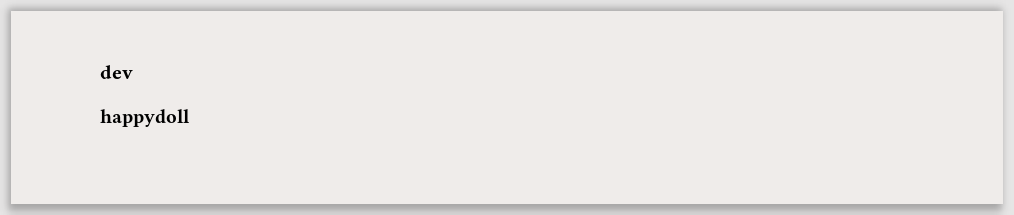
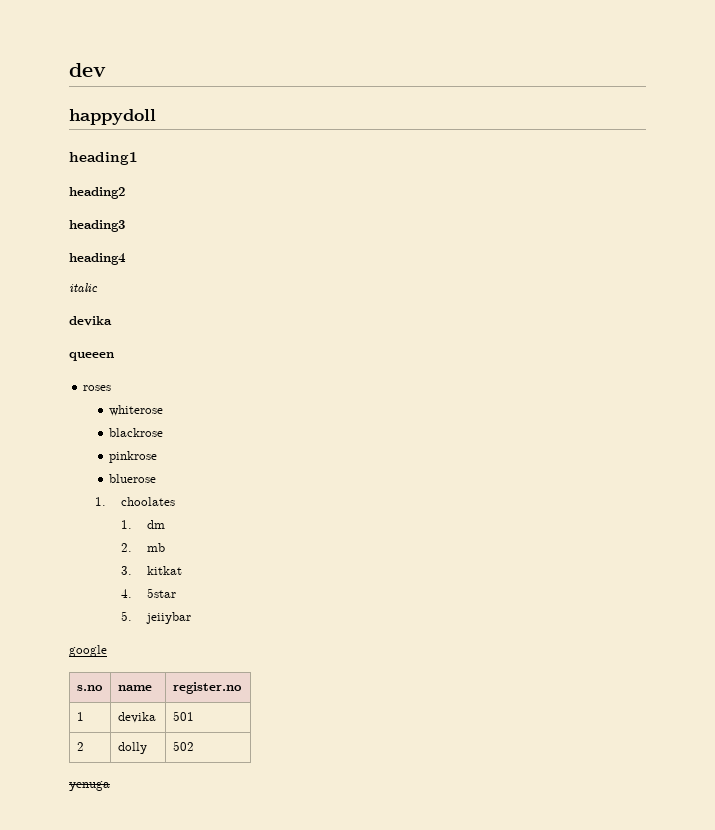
(190, 118) none -> [69,152,138,165] [69,187,125,199] [69,220,125,232] [69,253,126,265] [69,283,98,292] [69,316,112,326] [69,352,114,361] [83,385,112,391] [109,405,164,416] [109,428,164,437] [109,451,158,463] [109,474,157,483] [94,497,175,506] [120,520,165,529] [120,543,165,552] [120,566,182,575] [120,588,176,598] [120,611,191,624] [69,645,107,657] [76,685,103,691] [117,685,152,691] [172,682,242,694] [76,712,84,721] [117,712,156,723] [172,711,194,721] [76,742,84,751] [117,742,147,754] [172,741,194,751] [69,781,110,791] // heading1 // heading2 // heading3 // heading4 // italic // devika // queeen // roses // whiterose // blackrose // pinkrose // bluerose // 1. choolates // 1. dm // 2. mb // 3. kitkat // 4. 5star // 5. jeiiybar // google // s.no | name | register.no // 1 | devika | 501 // 2 | dolly | 502 // yenuga

